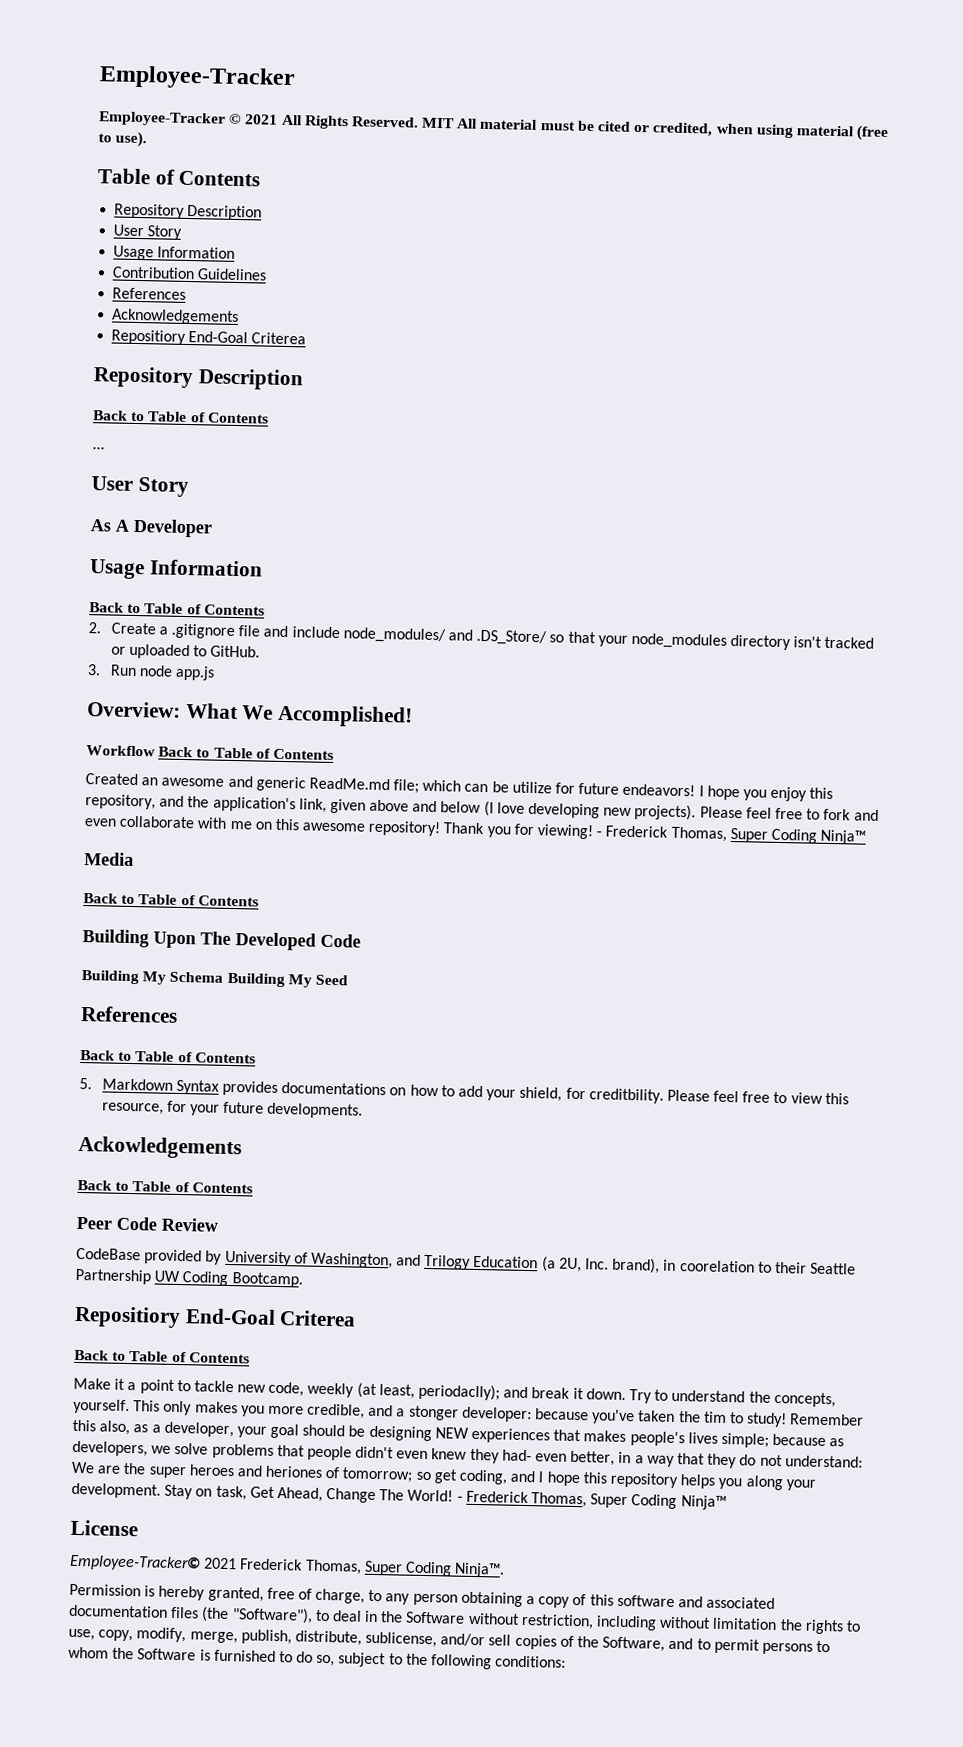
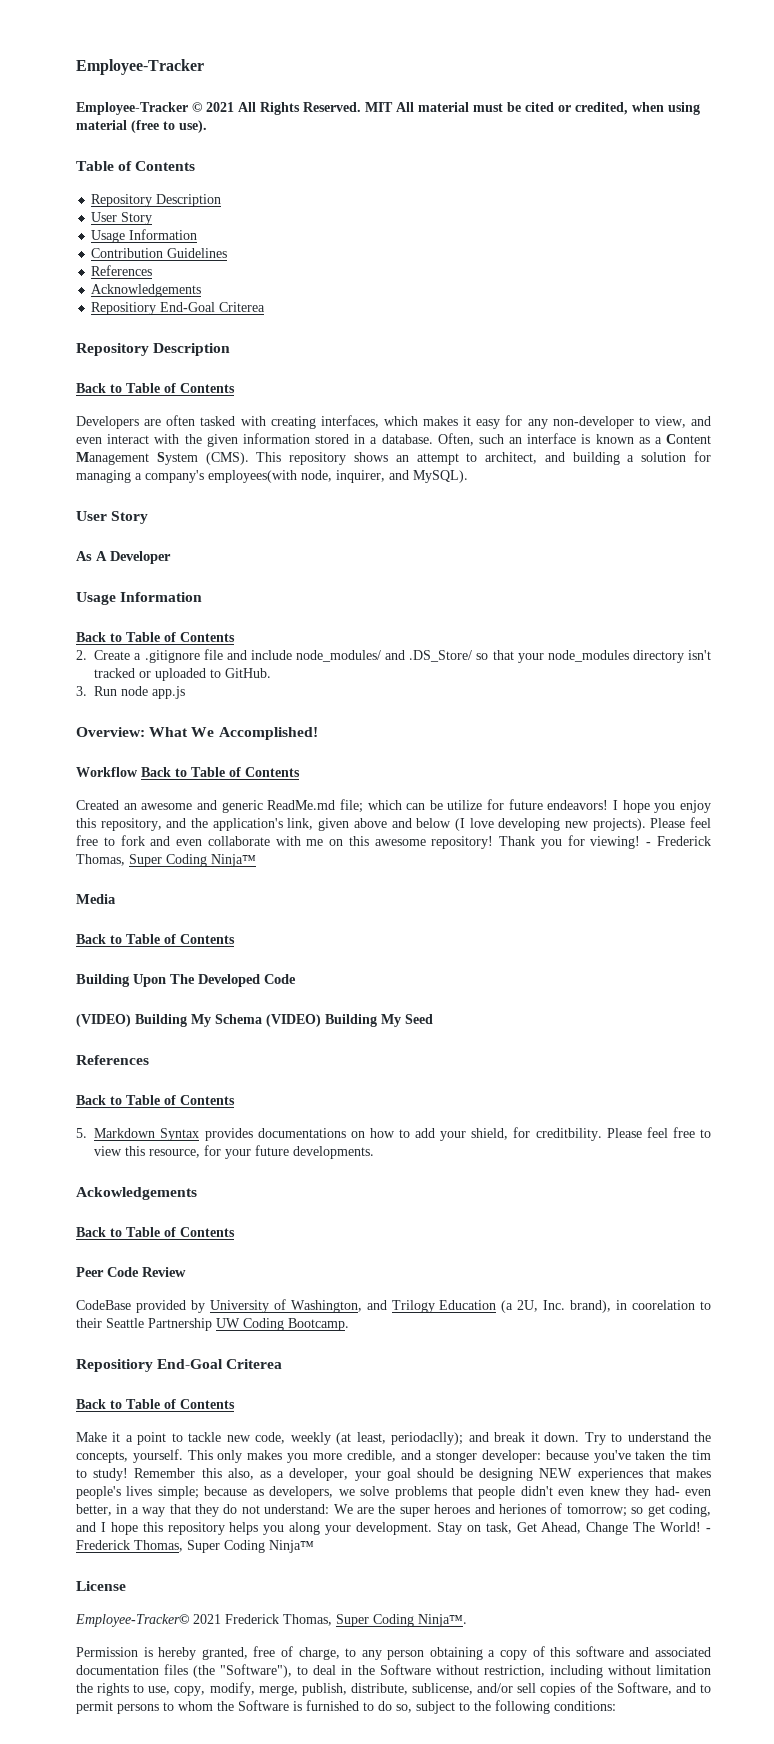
[92,447,105,450] ... -> [76,415,711,429] [76,433,711,447] [76,451,712,465] [76,470,468,483] Developers are often tasked with creating interfaces, which makes it easy for any non-developer to view, and even interact with the given information stored in a database. Often, such an interface is known as a Content Management System (CMS). This repository shows an attempt to architect, and building a solution for managing a company's employees(with node, inquirer, and MySQL).
(361, 940) none -> [76,1014,131,1027] (VIDEO)
(224, 977) none -> [266,1014,321,1027] (VIDEO)

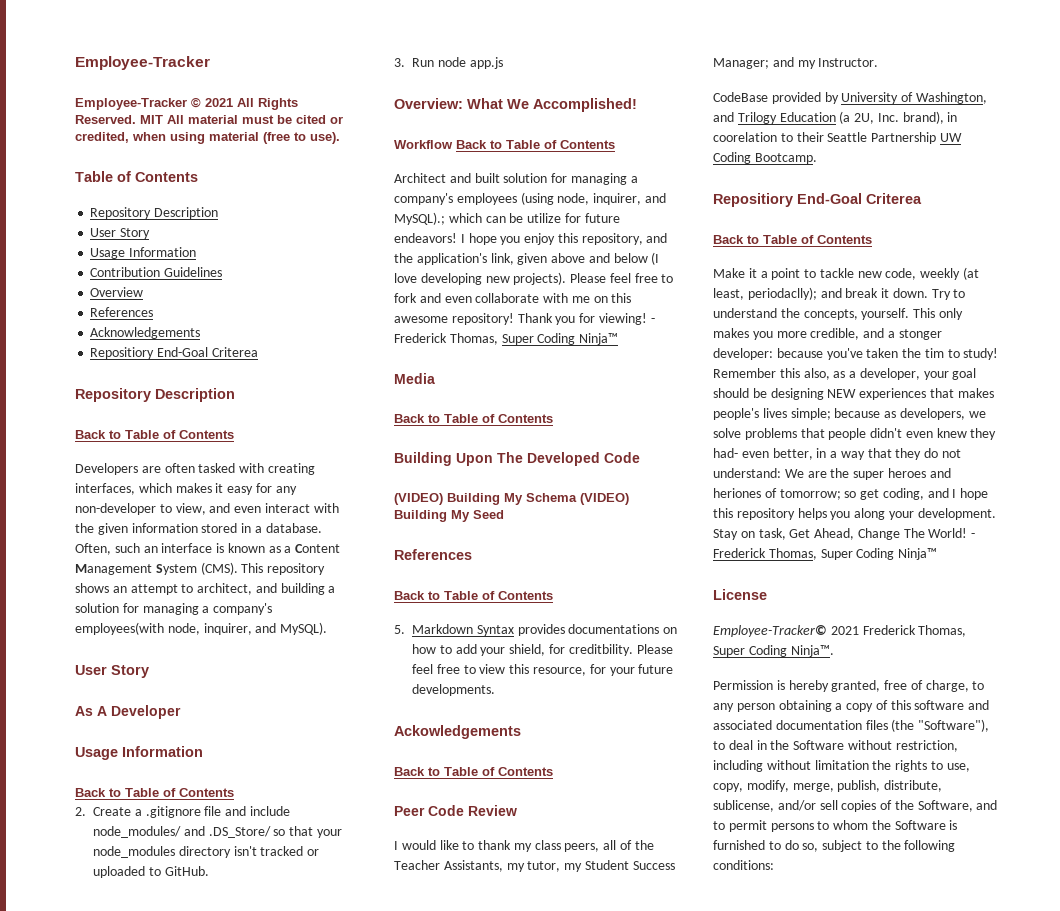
(228, 253) none -> [90,287,144,297] // Overview
[76,799,363,813] Created an awesome and generic ReadMe.md file; -> [394,173,638,185] [394,192,666,205] [394,212,445,225] Architect and built solution for managing a company's employees (using node, inquirer, and MySQL).;
(186, 1272) none -> [394,840,654,852] [394,860,675,872] [713,57,879,69] // I would like to thank my class peers, all of the Teacher Assistants, my tutor, my Student Success Manager; and my Instructor.

